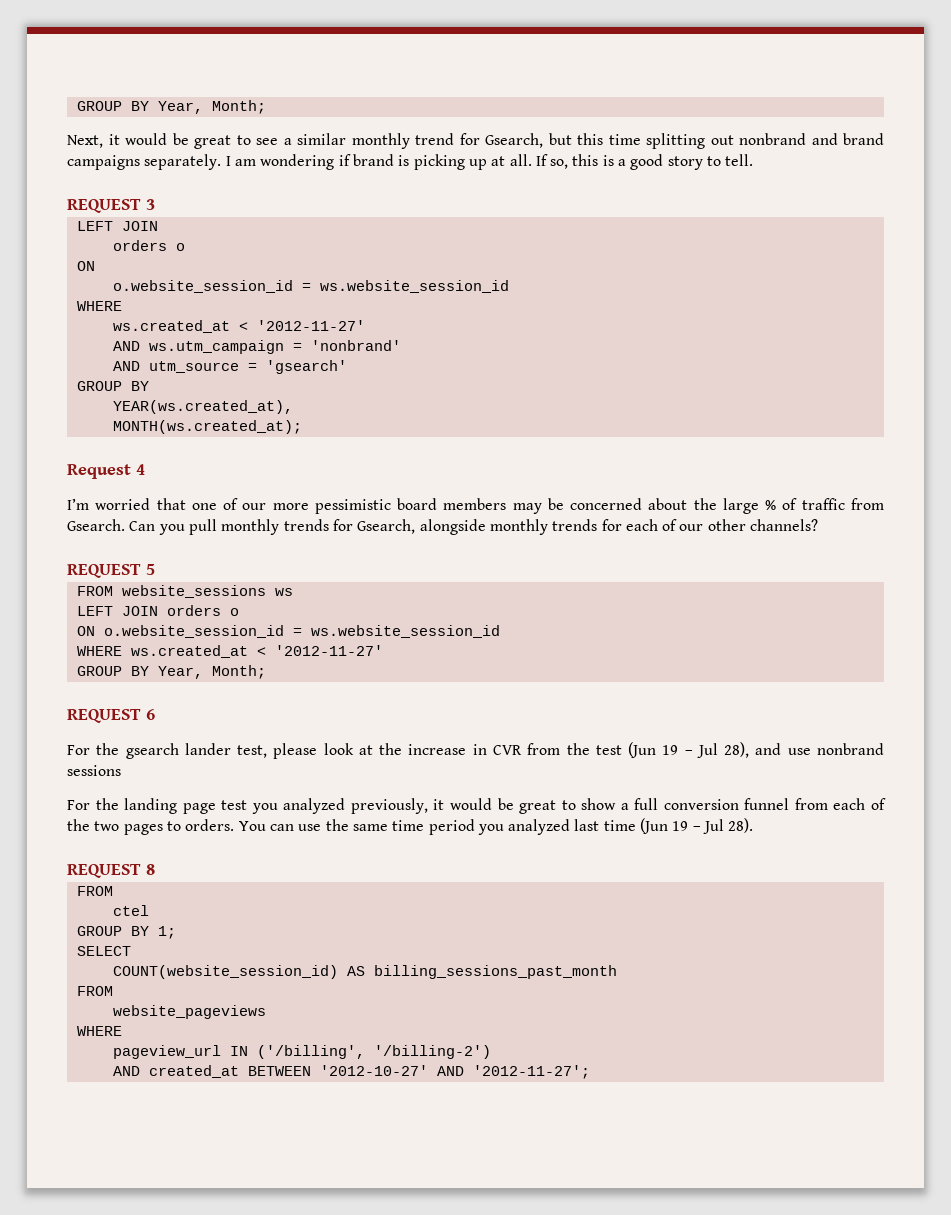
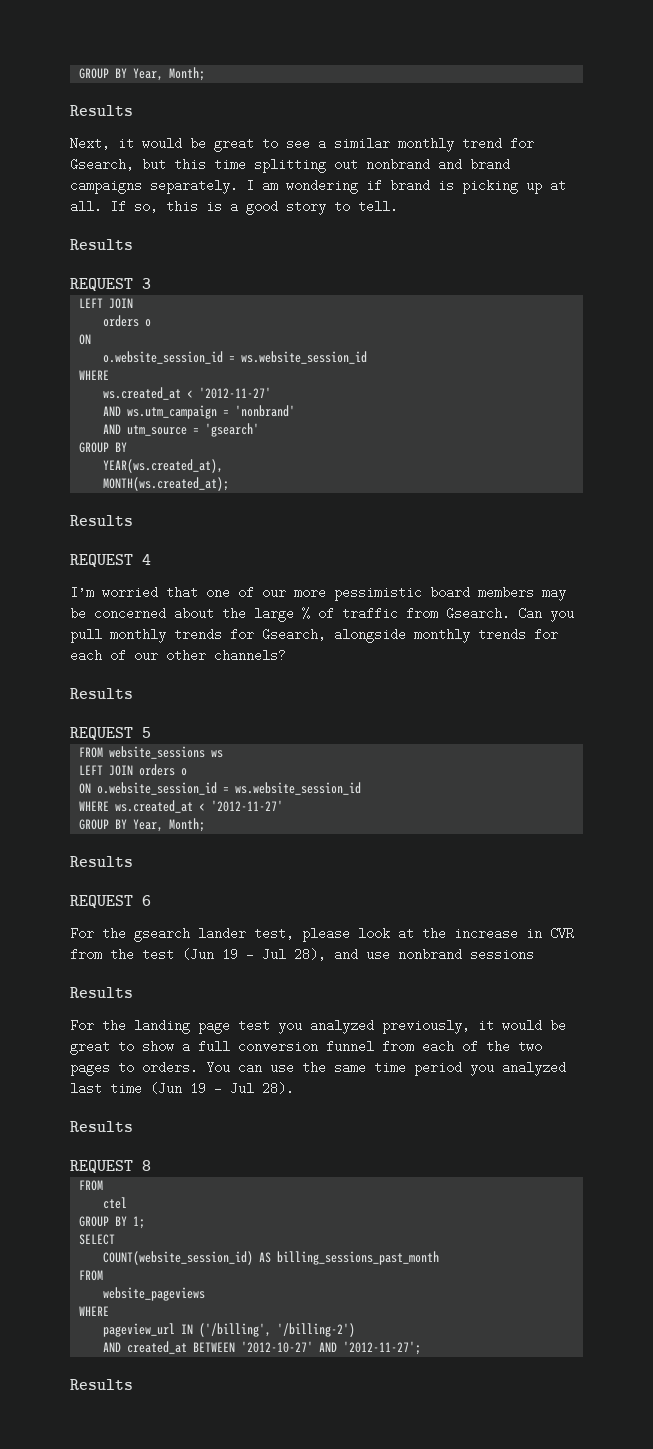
[76,100,266,114] GROUP BY Year, Month; -> [79,67,206,81] [70,105,133,116] GROUP BY Year, Month; // Results
(754, 160) none -> [70,239,133,250] // Results
[67,464,131,479] Request -> [70,515,133,526] [70,554,133,567] Results // REQUEST
(819, 525) none -> [70,688,133,699] // Results
(266, 672) none -> [70,856,133,867] // Results
(121, 770) none -> [70,987,133,998] // Results
(754, 825) none -> [70,1121,133,1132] // Results
(590, 1072) none -> [70,1379,133,1390] // Results

